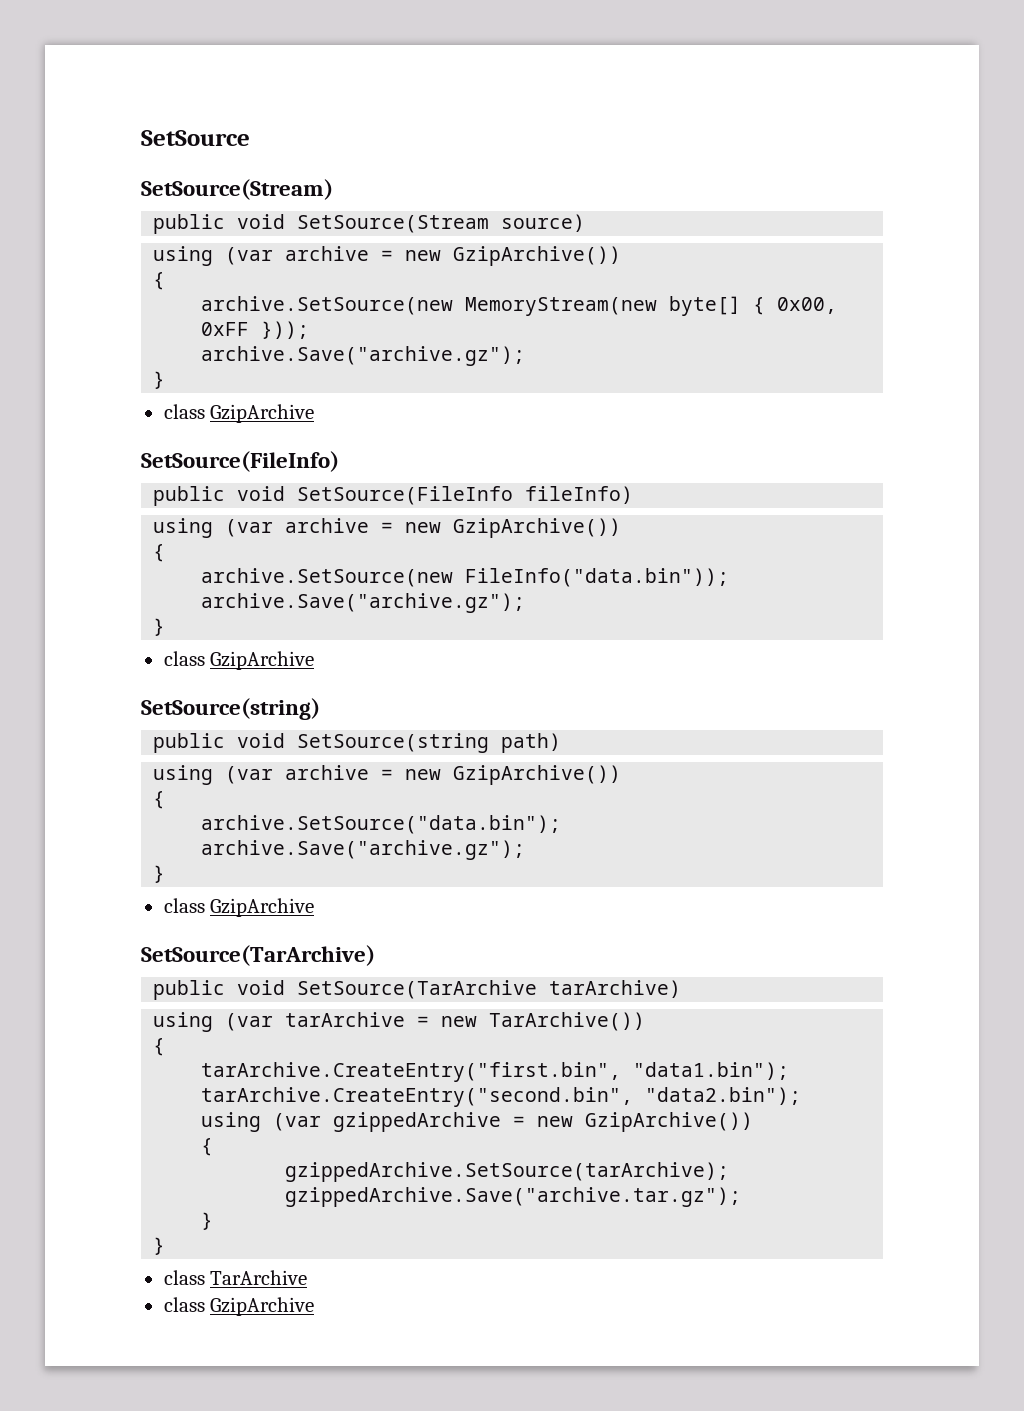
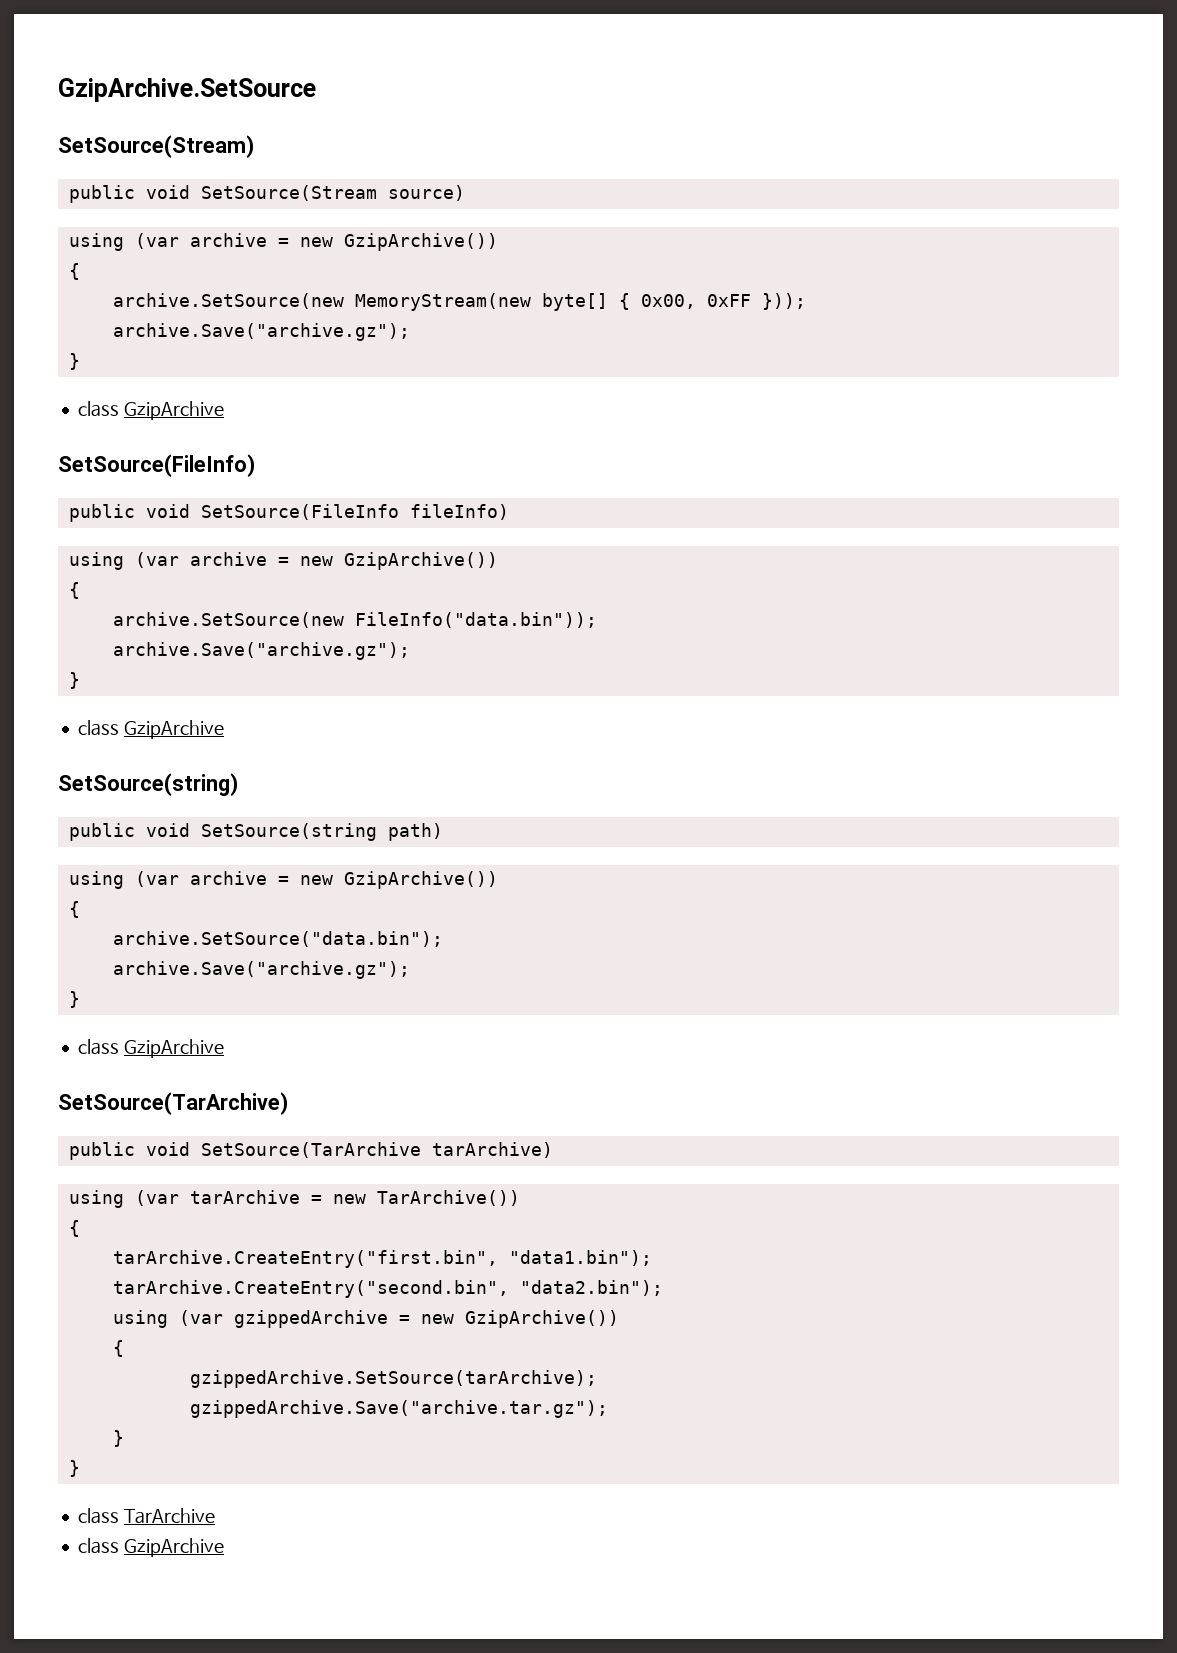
[141,130,250,146] SetSource -> [58,78,316,102] GzipArchive.SetSource

